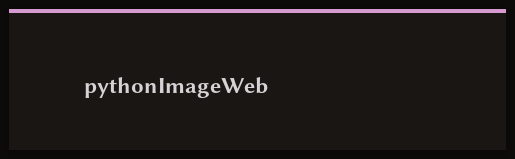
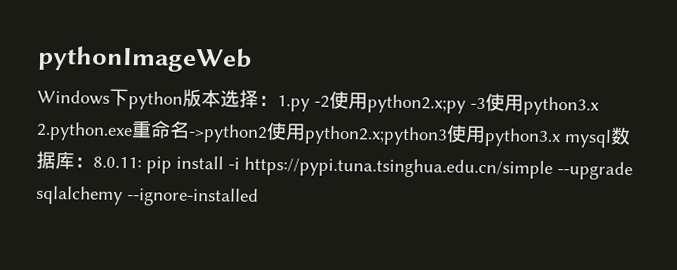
(268, 87) none -> [37,88,599,116] [36,120,631,148] [36,150,633,181] [36,185,259,207] // Windows下python版本选择：1.py -2使用python2.x;py -3使用python3.x 2.python.exe重命名->python2使用python2.x;python3使用python3.x mysql数据库：8.0.11: pip install -i https://pypi.tuna.tsinghua.edu.cn/simple --upgrade sqlalchemy --ignore-installed

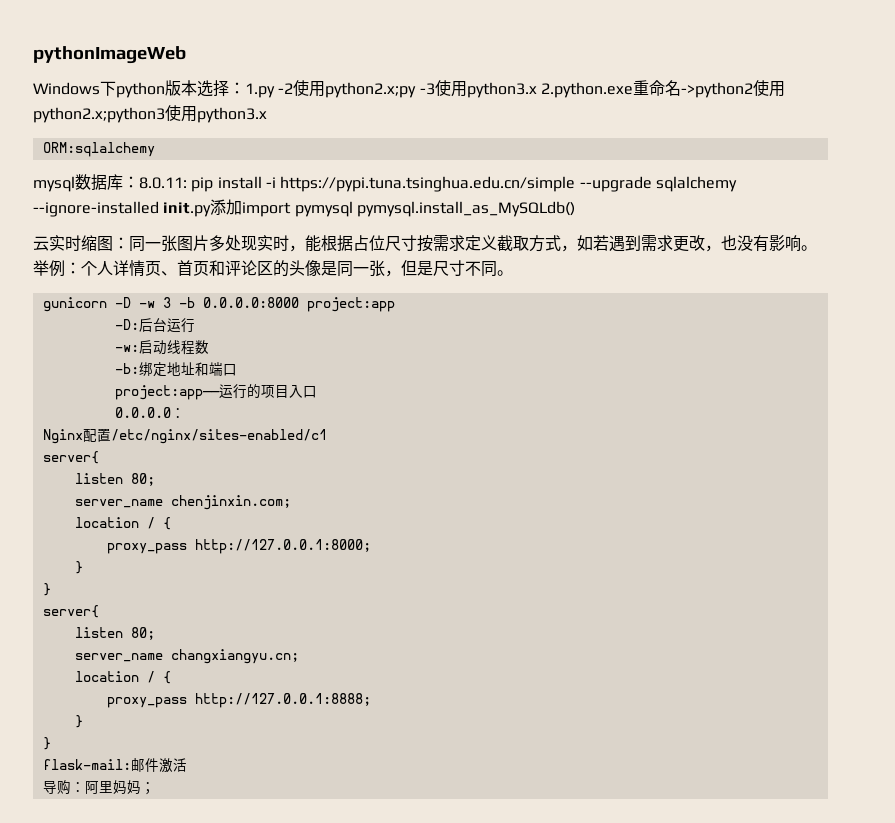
(561, 138) none -> [42,142,155,157] // ORM:sqlalchemy //
(259, 197) none -> [163,199,575,217] [33,235,817,252] [33,260,513,277] [42,297,395,312] [114,318,195,333] [114,340,209,355] [114,362,237,377] [114,384,317,400] [114,407,185,418] [42,429,327,444] [42,451,99,464] [74,473,155,486] [74,495,291,510] [74,517,171,530] [106,539,371,554] [74,561,83,574] [42,583,51,596] [42,605,99,618] [74,627,155,640] [74,649,299,664] [74,671,171,684] [106,693,371,708] [74,715,83,728] [42,737,51,750] [42,758,187,773] [42,780,155,795] init.py添加import pymysql pymysql.install_as_MySQLdb() // 云实时缩图：同一张图片多处现实时，能根据占位尺寸按需求定义截取方式，如若遇到需求更改，也没有影响。举例：个人详情页、首页和评论区的头像是同一张，但是尺寸不同。 // gunicorn -D -w 3 -b 0.0.0.0:8000 project:app // -D:后台运行 // -w:启动线程数 // -b:绑定地址和端口 // project:app——运行的项目入口 // 0.0.0.0： // Nginx配置/etc/nginx/sites-enabled/c1 // server{ // listen 80; // server_name chenjinxin.com; // location / { // proxy_pass http://127.0.0.1:8000; // } // } // server{ // listen 80; // server_name changxiangyu.cn; // location / { // proxy_pass http://127.0.0.1:8888; // } // } // flask-mail:邮件激活 // 导购：阿里妈妈；

